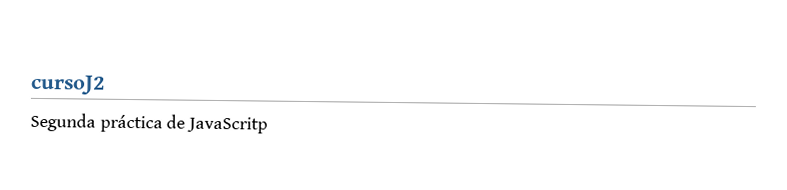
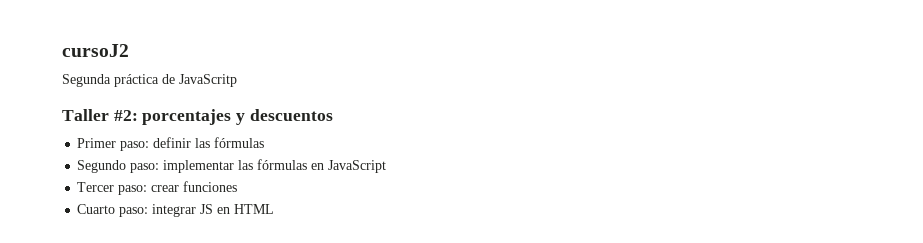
(269, 125) none -> [62,109,333,125] [77,137,265,151] [77,159,387,173] [77,181,238,195] [77,204,275,217] // Taller #2: porcentajes y descuentos // Primer paso: definir las fórmulas // Segundo paso: implementar las fórmulas en JavaScript // Tercer paso: crear funciones // Cuarto paso: integrar JS en HTML

